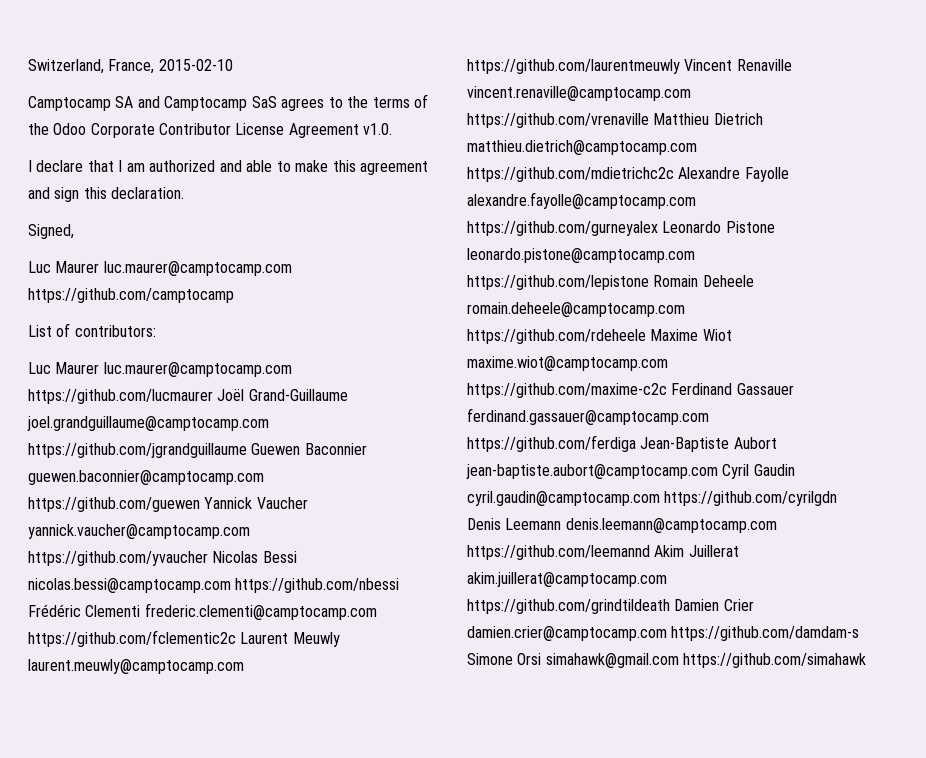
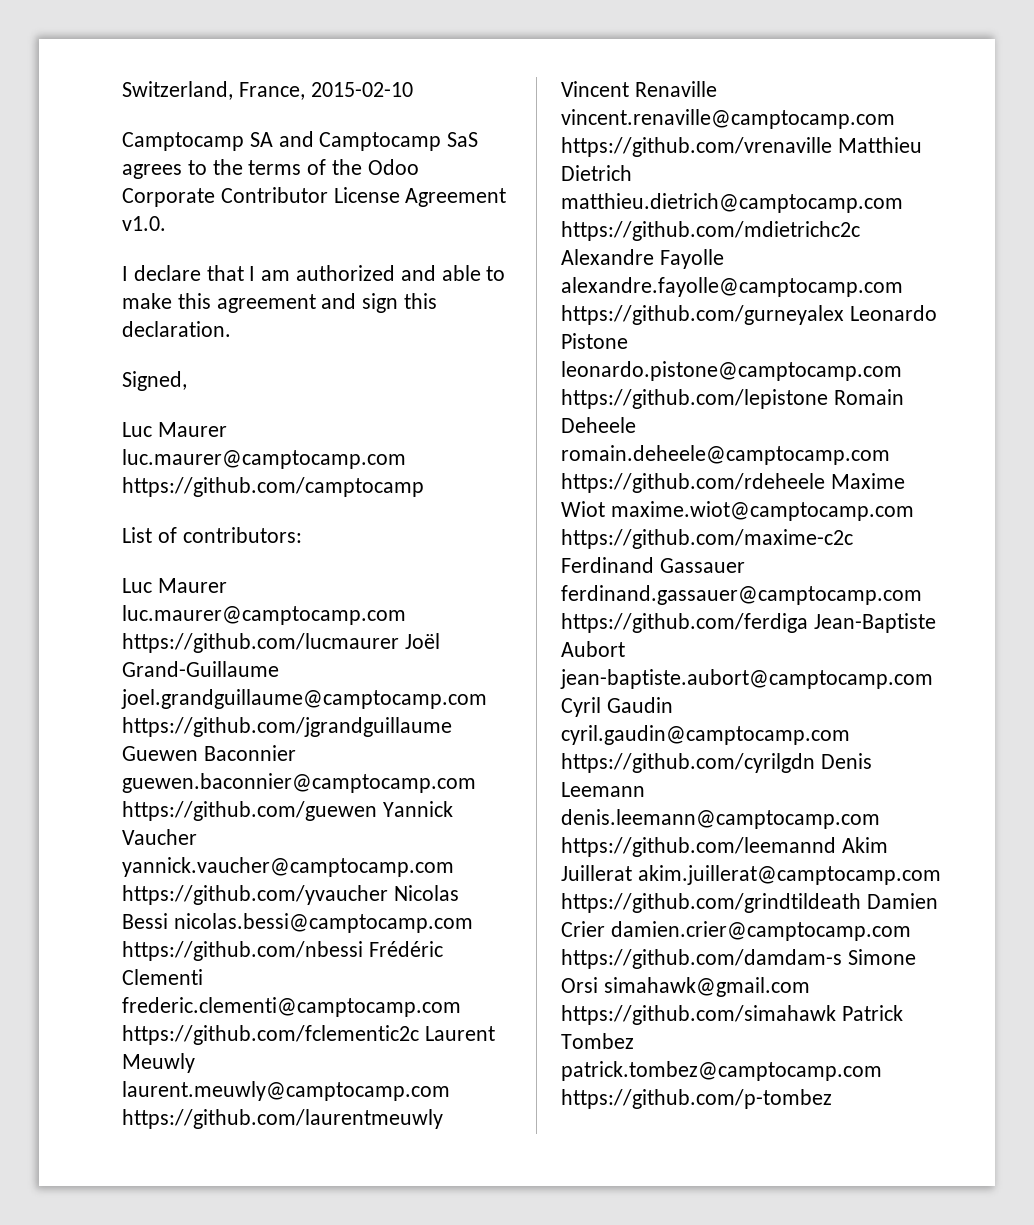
(866, 660) none -> [841,1005,903,1021] [561,1033,634,1049] [561,1061,882,1081] [561,1089,832,1109] Patrick Tombez patrick.tombez@camptocamp.com https://github.com/p-tombez

